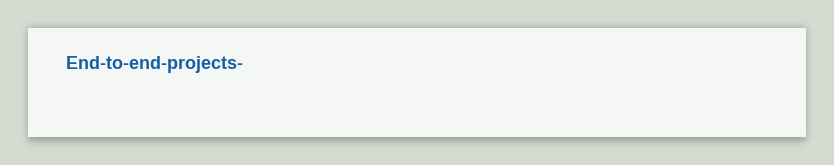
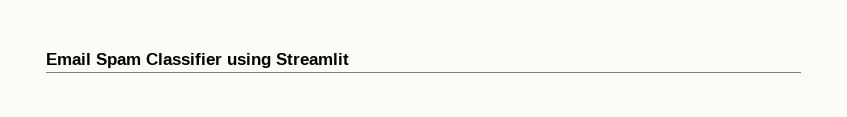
[66,56,243,73] End-to-end-projects- -> [46,53,349,68] Email Spam Classifier using Streamlit

